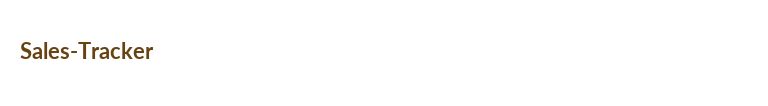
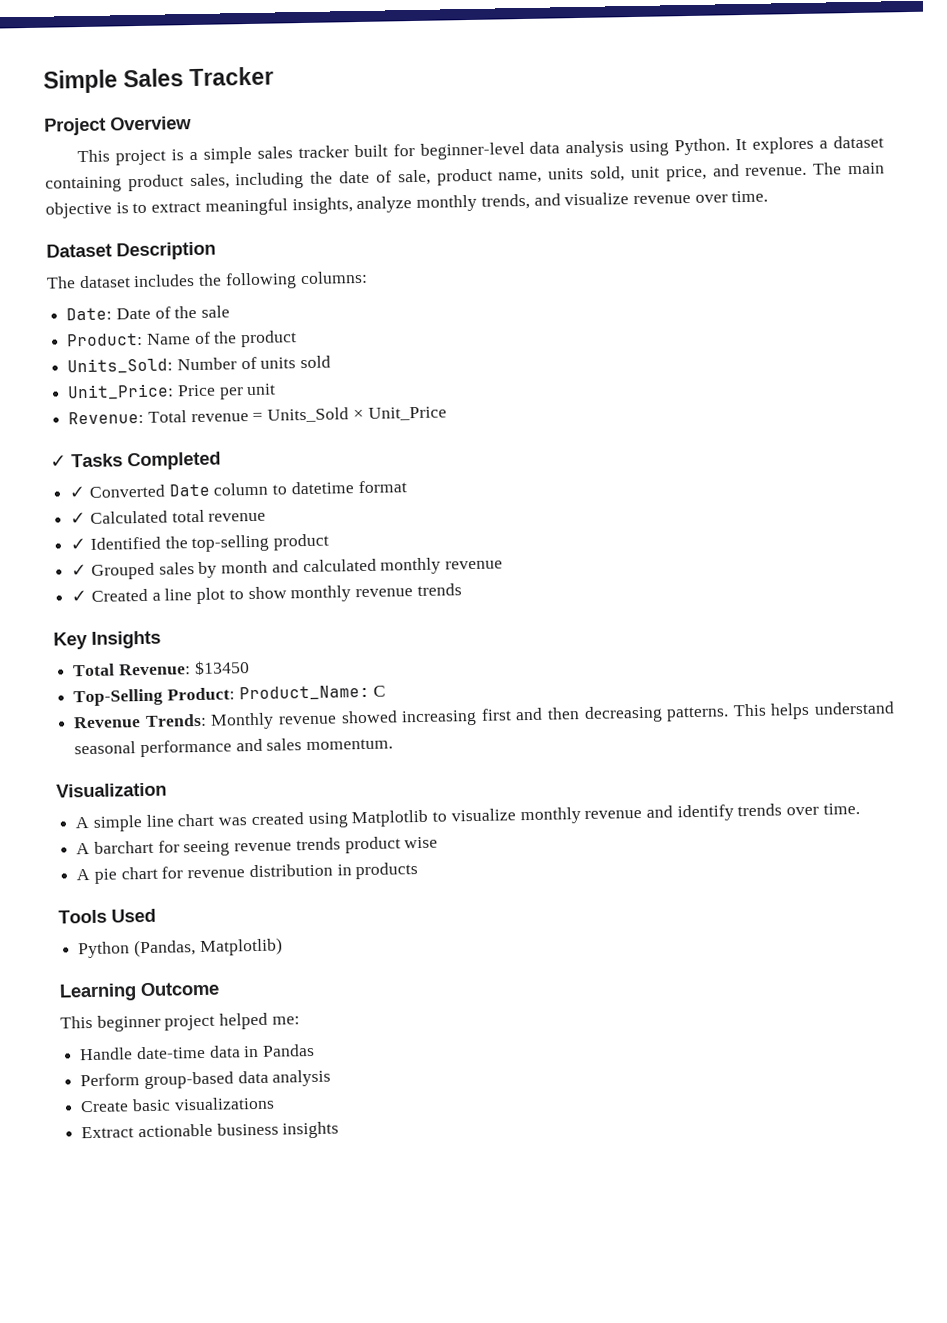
[20,42,154,59] Sales-Tracker -> [43,66,275,94] [44,116,192,136] [77,135,884,166] [45,162,886,193] [45,190,769,219] [46,241,216,261] [46,270,368,290] [66,305,231,321] [66,330,298,348] [67,355,332,375] [67,383,277,401] [68,406,447,425] [50,451,221,471] [69,480,407,499] [70,509,267,525] [70,533,330,553] [71,557,504,580] [71,583,462,605] [53,630,161,650] [72,660,250,677] [73,684,387,707] [73,701,895,730] [74,738,394,758] [56,782,167,798] [75,803,860,832] [76,836,439,857] [76,862,419,884] [58,908,156,924] [78,937,283,959] [59,981,220,1002] [60,1012,300,1032] [79,1043,316,1061] [80,1069,332,1090] [80,1096,275,1113] [81,1121,340,1139] Simple Sales Tracker // Project Overview // This project is a simple sales tracker built for beginner-level data analysis using Python. It explores a dataset containing product sales, including the date of sale, product name, units sold, unit price, and revenue. The main objective is to extract meaningful insights, analyze monthly trends, and visualize revenue over time. // Dataset Description // The dataset includes the following columns: // Date: Date of the sale // Product: Name of the product // Units_Sold: Number of units sold // Unit_Price: Price per unit // Revenue: Total revenue = Units_Sold × Unit_Price // ✓ Tasks Completed // ✓ Converted Date column to datetime format // ✓ Calculated total revenue // ✓ Identified the top-selling product // ✓ Grouped sales by month and calculated monthly revenue // ✓ Created a line plot to show monthly revenue trends // Key Insights // Total Revenue: $13450 // Top-Selling Product: Product_Name: C // Revenue Trends: Monthly revenue showed increasing first and then decreasing patterns. This helps understand seasonal performance and sales momentum. // Visualization // A simple line chart was created using Matplotlib to visualize monthly revenue and identify trends over time. // A barchart for seeing revenue trends product wise // A pie chart for revenue distribution in products // Tools Used // Python (Pandas, Matplotlib) // Learning Outcome // This beginner project helped me: // Handle date-time data in Pandas // Perform group-based data analysis // Create basic visualizations // Extract actionable business insights

